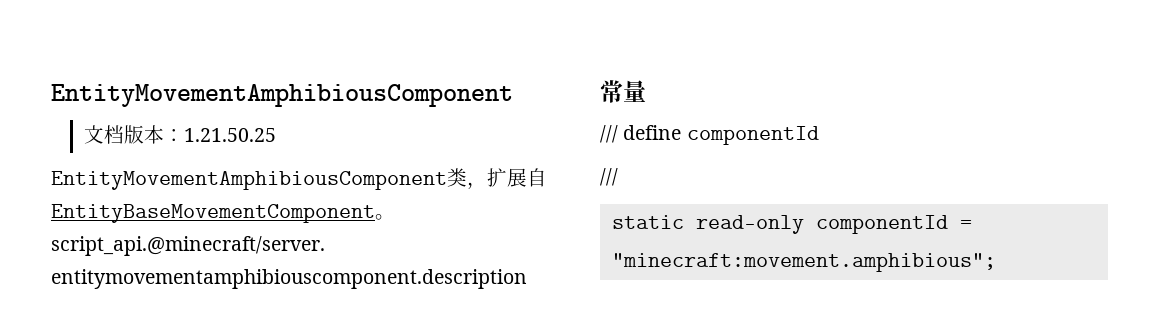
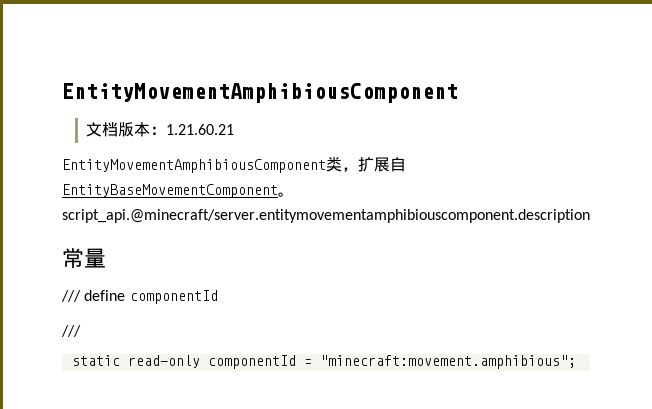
[184,128,277,142] 1.21.50.25 -> [166,124,235,135] 1.21.60.21

